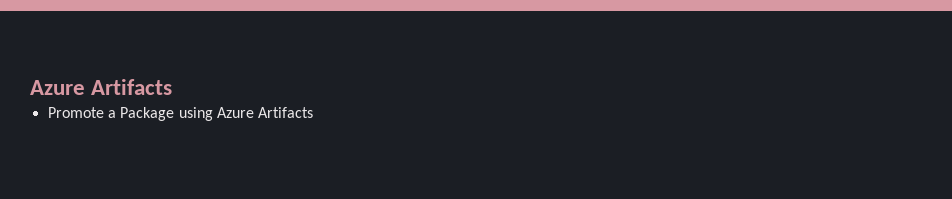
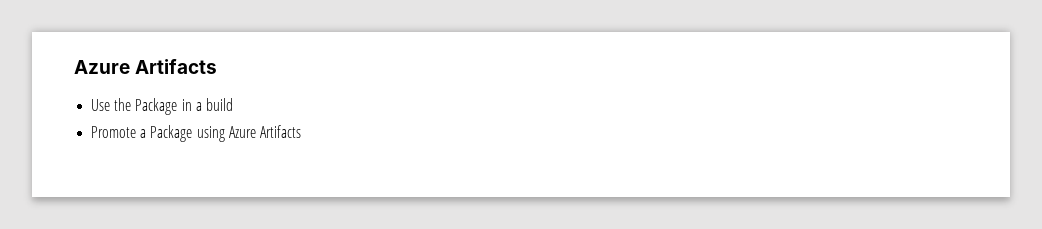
[30,79,173,95] Azure Artifacts -> [74,59,218,74] [91,98,233,115] Azure Artifacts // Use the Package in a build

